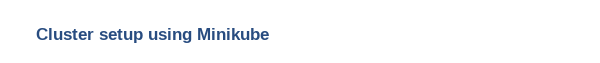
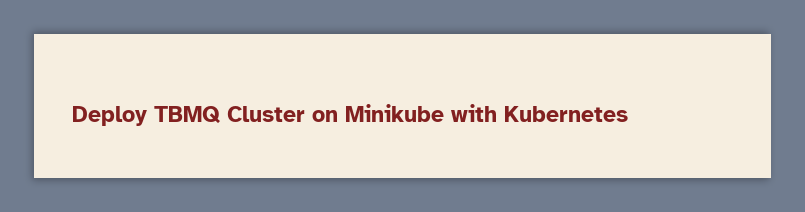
[36,28,269,43] Cluster setup using Minikube -> [72,104,628,126] Deploy TBMQ Cluster on Minikube with Kubernetes

